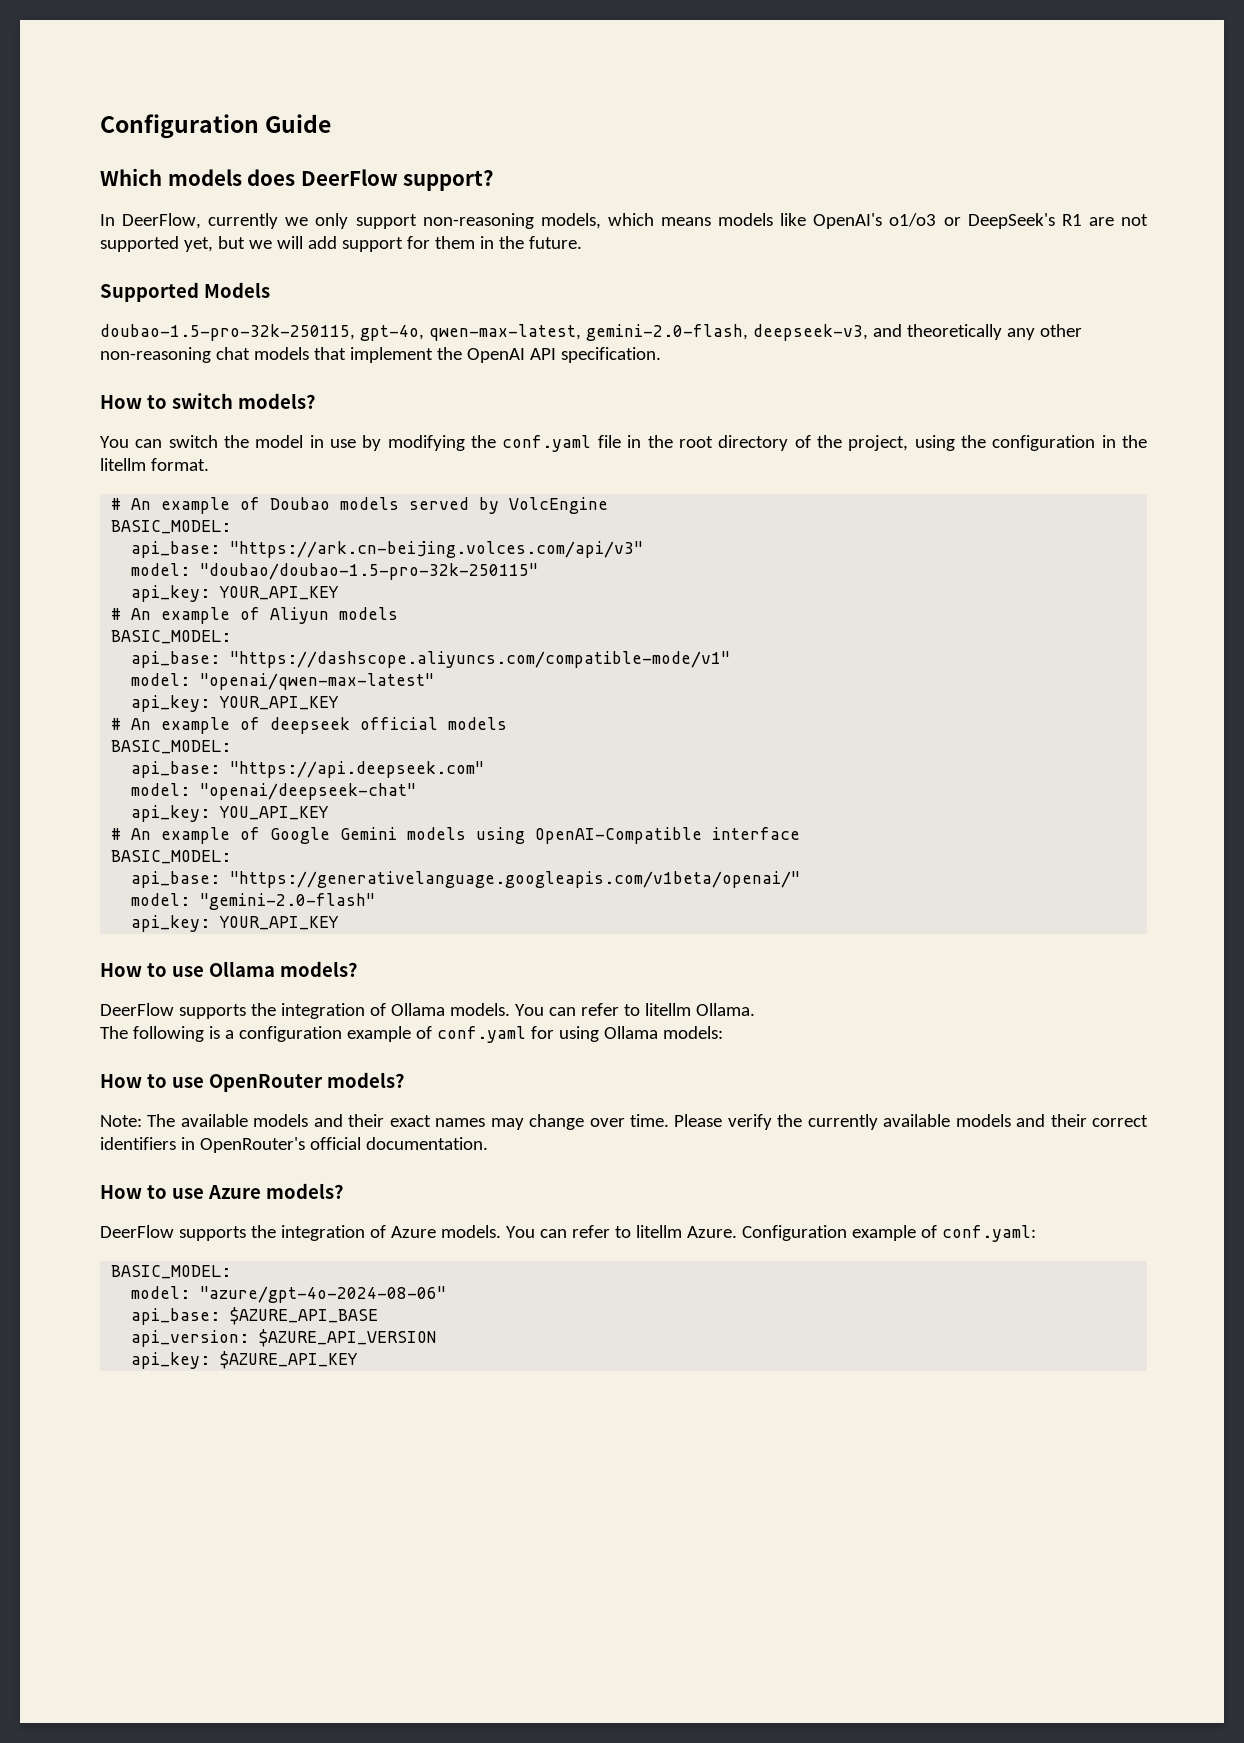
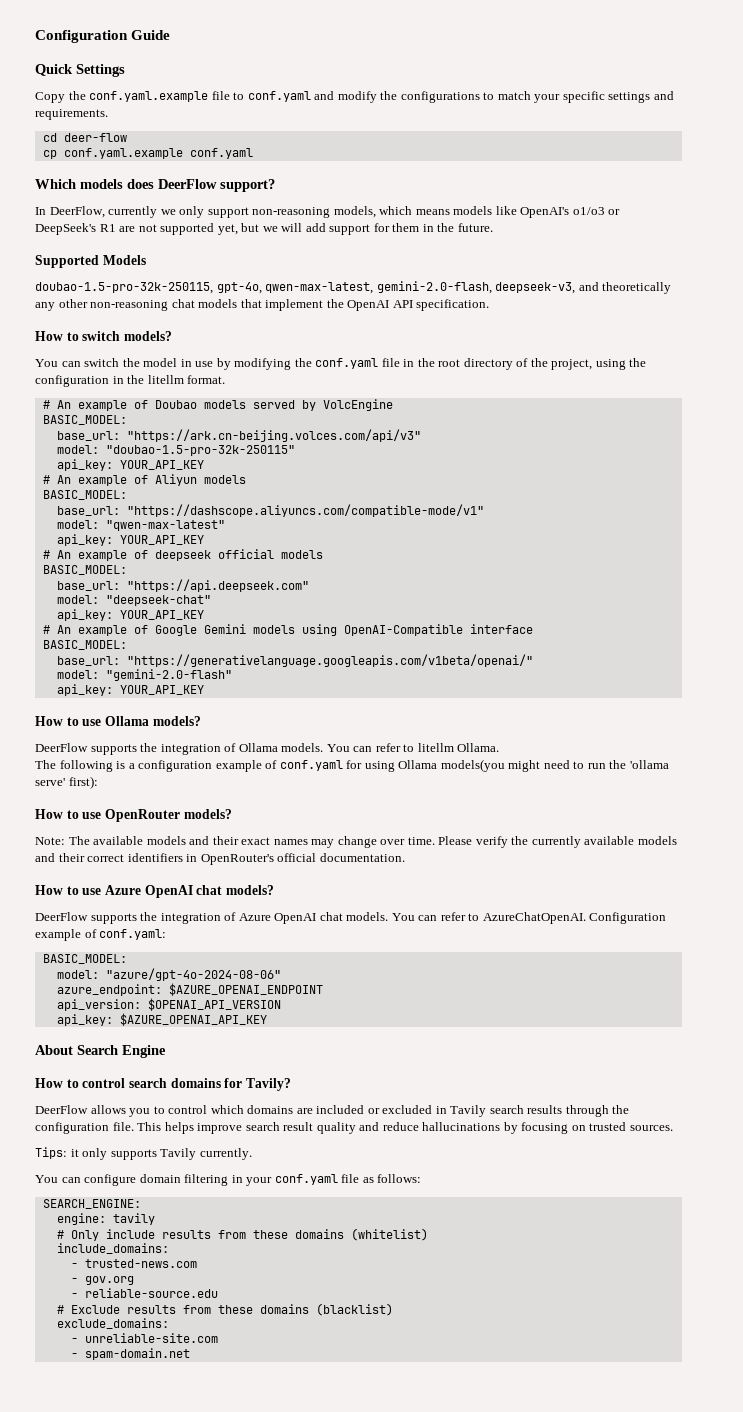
(332, 123) none -> [35,64,125,77] [35,91,674,103] [35,109,108,120] [42,133,127,142] [42,148,253,159] // Quick Settings // Copy the conf.yaml.example file to conf.yaml and modify the configurations to match your specific settings and requirements. // cd deer-flow // cp conf.yaml.example conf.yaml
[131,541,221,558] api_base: -> [56,431,120,441] base_url:
[200,563,539,580] "doubao/doubao-1.5-pro-32k-250115" -> [105,445,295,456] "doubao-1.5-pro-32k-250115"
[131,651,221,668] api_base: -> [56,506,120,516] base_url:
[200,673,435,690] "openai/qwen-max-latest" -> [105,520,225,531] "qwen-max-latest"
[131,761,221,778] api_base: -> [56,581,120,591] base_url:
[200,783,417,800] [131,805,330,822] "openai/deepseek-chat" // api_key: YOU_API_KEY -> [105,595,211,606] [56,609,204,621] "deepseek-chat" // api_key: YOUR_API_KEY
[131,871,221,888] api_base: -> [56,656,120,666] base_url:
[662,1026,723,1039] models: -> [440,759,669,772] [35,776,98,789] models(you might need to run the 'ollama serve' first):
(261, 1192) none -> [144,885,223,898] OpenAI chat
[440,1225,737,1238] models. You can refer to litellm Azure. -> [274,912,586,924] OpenAI chat models. You can refer to AzureChatOpenAI.
[131,1307,379,1325] api_base: $AZURE_API_BASE -> [56,983,323,996] azure_endpoint: $AZURE_OPENAI_ENDPOINT
[259,1329,437,1347] [131,1351,359,1369] $AZURE_API_VERSION // api_key: $AZURE_API_KEY -> [147,998,281,1011] [56,1013,267,1026] [35,1045,166,1058] [35,1078,291,1091] [35,1105,630,1117] [35,1122,673,1134] [35,1147,252,1160] [35,1174,422,1186] [42,1199,141,1209] [56,1213,155,1225] [56,1228,428,1241] [56,1243,169,1254] [70,1259,197,1268] [70,1276,134,1285] [70,1288,218,1298] [56,1303,393,1316] [56,1318,169,1329] [70,1333,218,1343] [70,1348,190,1360] $OPENAI_API_VERSION // api_key: $AZURE_OPENAI_API_KEY // About Search Engine // How to control search domains for Tavily? // DeerFlow allows you to control which domains are included or excluded in Tavily search results through the configuration file. This helps improve search result quality and reduce hallucinations by focusing on trusted sources. // Tips: it only supports Tavily currently. // You can configure domain filtering in your conf.yaml file as follows: // SEARCH_ENGINE: // engine: tavily // # Only include results from these domains (whitelist) // include_domains: // - trusted-news.com // - gov.org // - reliable-source.edu // # Exclude results from these domains (blacklist) // exclude_domains: // - unreliable-site.com // - spam-domain.net

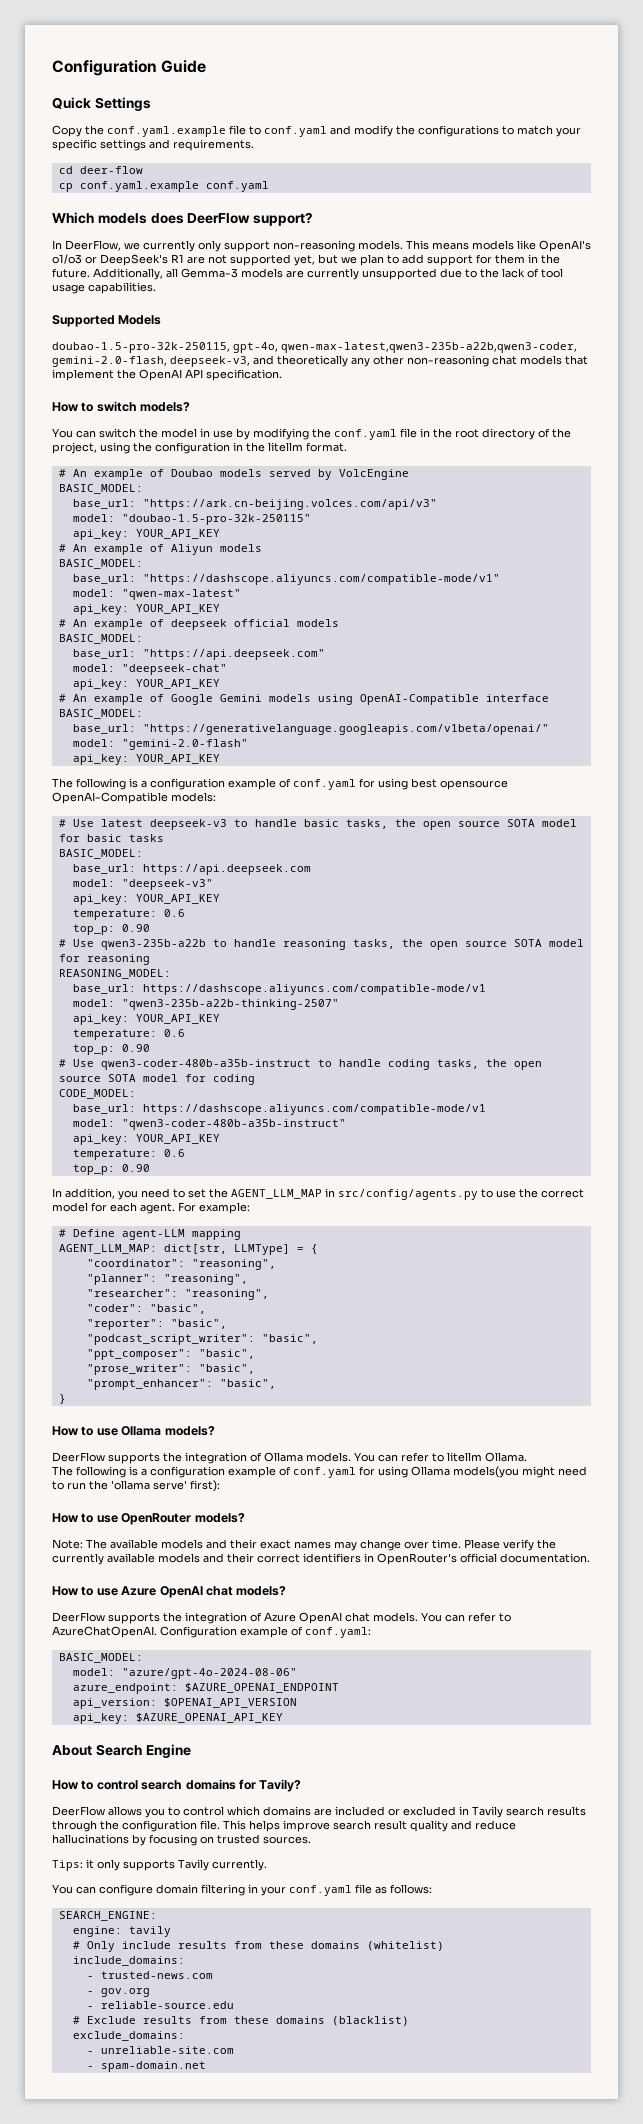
[108,206,176,218] currently we -> [124,240,195,252] we currently
[333,206,413,218] models, which -> [358,240,429,250] models. This
[281,223,303,232] will -> [360,254,399,266] plan to
(493, 227) none -> [93,268,563,280] [52,282,156,294] Additionally, all Gemma-3 models are currently unsupported due to the lack of tool usage capabilities.
[265,282,374,294] qwen-max-latest, -> [281,342,577,353] qwen-max-latest,qwen3-235b-a22b,qwen3-coder,
(204, 690) none -> [52,778,508,790] [52,792,216,804] [58,819,577,830] [58,834,164,842] [58,849,143,859] [72,864,311,875] [72,879,213,890] [72,894,220,905] [72,909,185,920] [72,924,150,935] [58,939,584,950] [58,954,150,965] [58,969,171,979] [72,984,486,995] [72,999,339,1010] [72,1014,220,1025] [72,1029,185,1040] [72,1044,150,1055] [58,1059,542,1070] [58,1074,255,1085] [58,1089,136,1099] [72,1104,486,1115] [72,1119,346,1130] [72,1134,220,1145] [72,1149,185,1160] [72,1164,150,1175] [52,1188,584,1200] [52,1202,250,1214] [58,1229,241,1240] [58,1244,318,1255] [86,1259,276,1270] [86,1274,248,1285] [86,1289,269,1300] [86,1304,206,1314] [86,1319,227,1330] [86,1334,318,1345] [86,1349,255,1360] [86,1364,255,1375] [86,1379,276,1390] [58,1394,66,1404] // The following is a configuration example of conf.yaml for using best opensource OpenAI-Compatible models: // # Use latest deepseek-v3 to handle basic tasks, the open source SOTA model for basic tasks // BASIC_MODEL: // base_url: https://api.deepseek.com // model: "deepseek-v3" // api_key: YOUR_API_KEY // temperature: 0.6 // top_p: 0.90 // # Use qwen3-235b-a22b to handle reasoning tasks, the open source SOTA model for reasoning // REASONING_MODEL: // base_url: https://dashscope.aliyuncs.com/compatible-mode/v1 // model: "qwen3-235b-a22b-thinking-2507" // api_key: YOUR_API_KEY // temperature: 0.6 // top_p: 0.90 // # Use qwen3-coder-480b-a35b-instruct to handle coding tasks, the open source SOTA model for coding // CODE_MODEL: // base_url: https://dashscope.aliyuncs.com/compatible-mode/v1 // model: "qwen3-coder-480b-a35b-instruct" // api_key: YOUR_API_KEY // temperature: 0.6 // top_p: 0.90 // In addition, you need to set the AGENT_LLM_MAP in src/config/agents.py to use the correct model for each agent. For example: // # Define agent-LLM mapping // AGENT_LLM_MAP: dict[str, LLMType] = { // "coordinator": "reasoning", // "planner": "reasoning", // "researcher": "reasoning", // "coder": "basic", // "reporter": "basic", // "podcast_script_writer": "basic", // "ppt_composer": "basic", // "prose_writer": "basic", // "prompt_enhancer": "basic", // }

